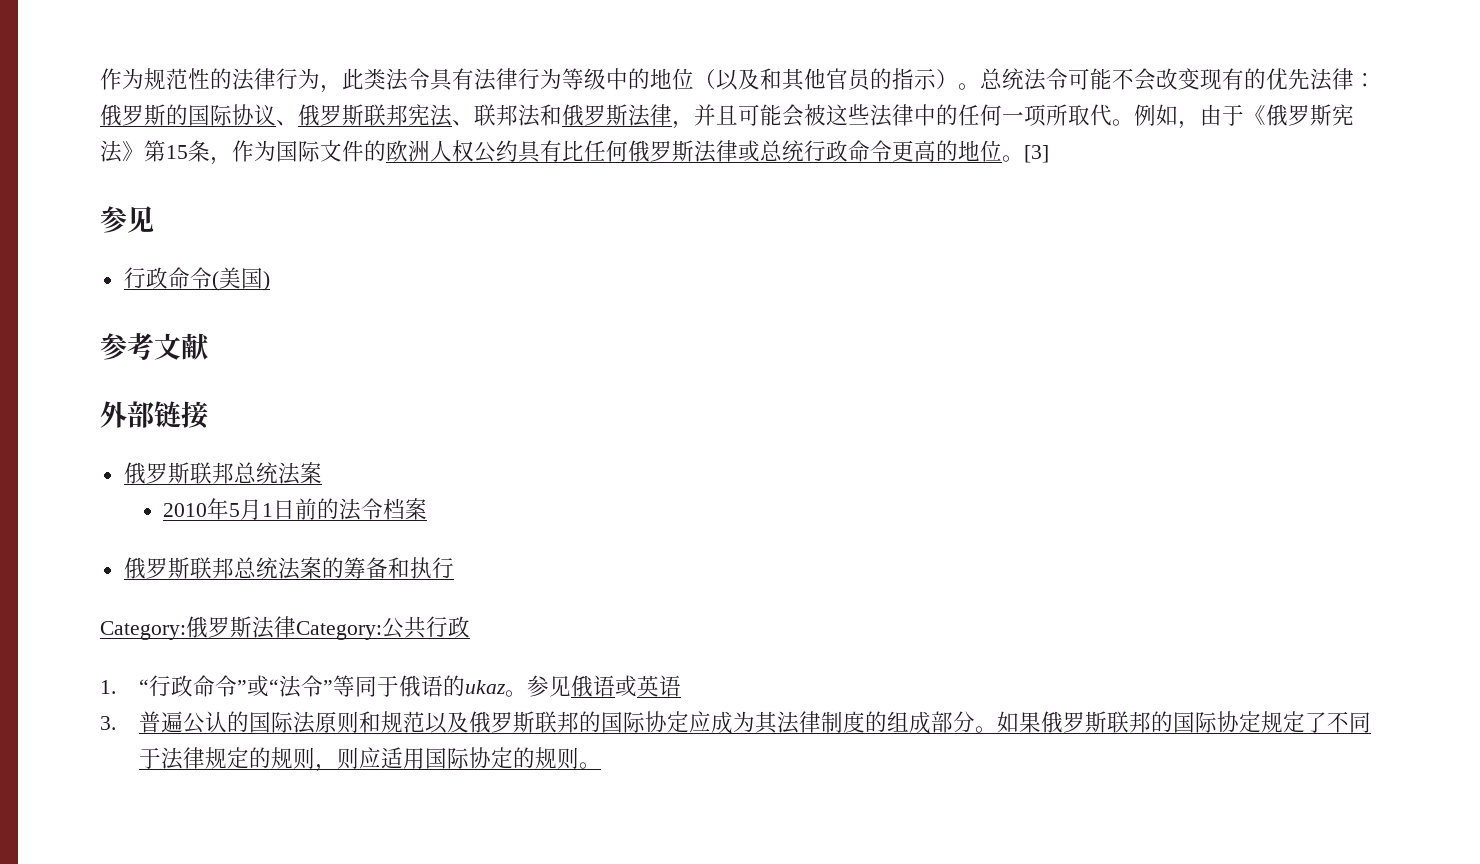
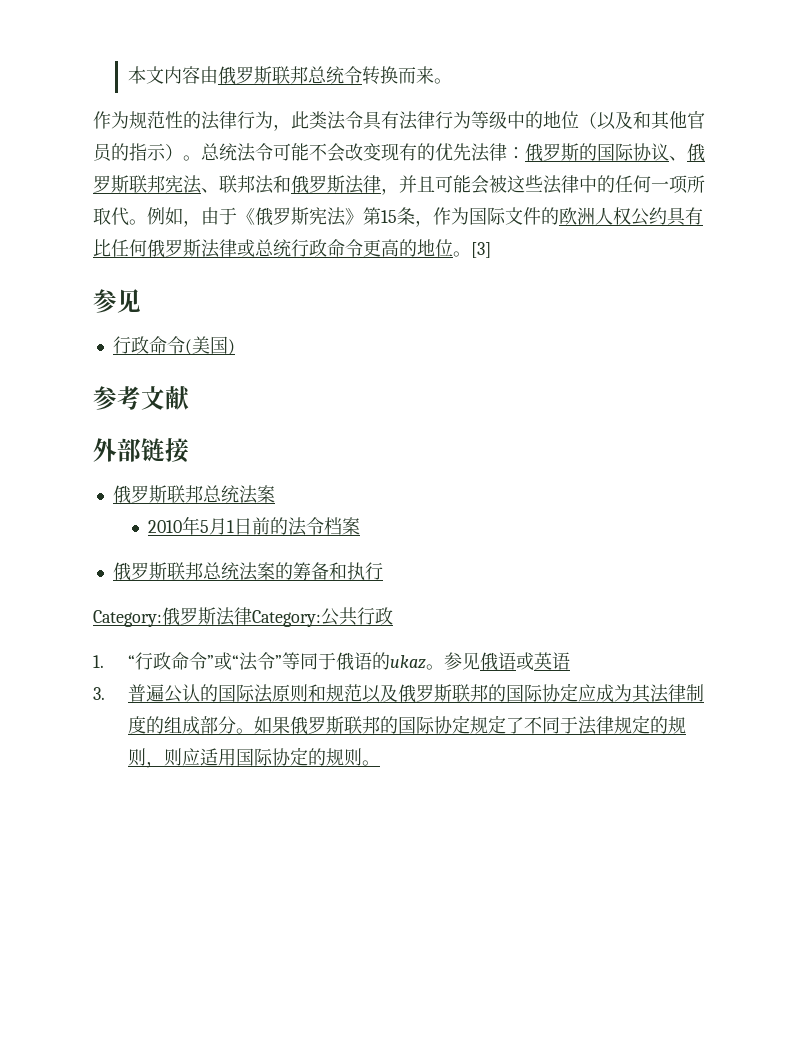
(100, 79) none -> [127,66,452,85] 本文内容由俄罗斯联邦总统令转换而来。 //

